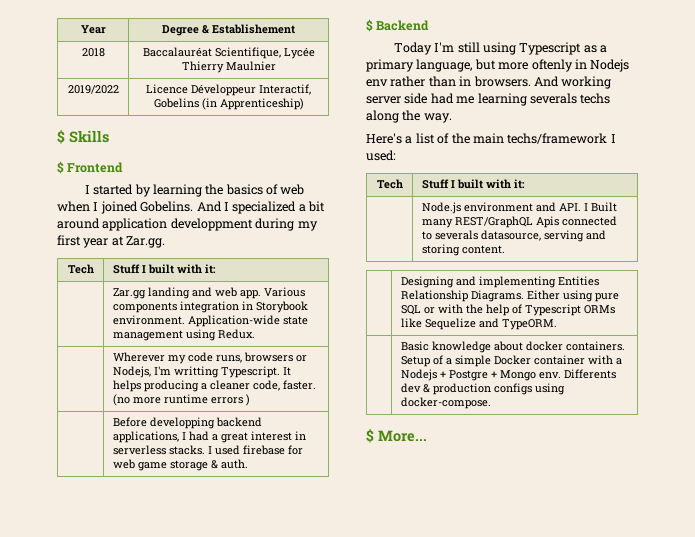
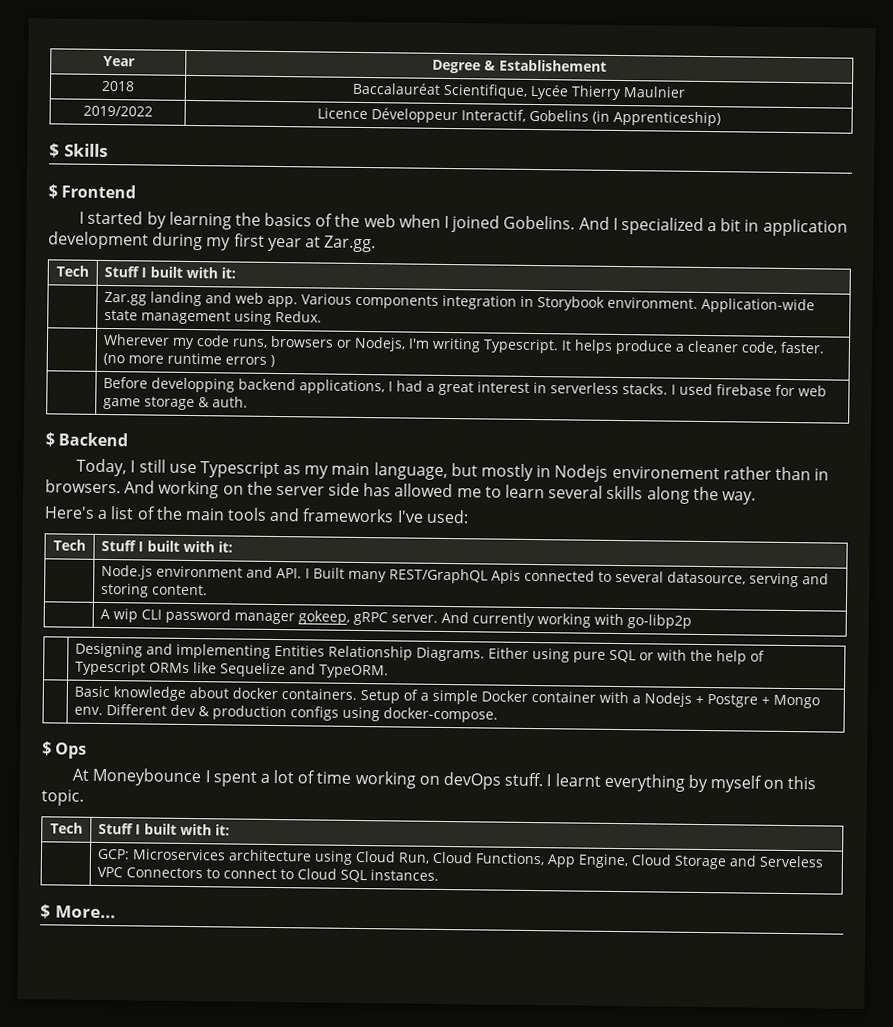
(279, 189) none -> [334,213,361,227] the
[57,218,253,231] around application developpment -> [744,218,848,237] [48,231,149,250] in application development
[173,366,219,378] writting -> [432,337,482,353] writing
[143,380,199,392] producing -> [615,339,674,355] produce
[393,42,608,55] [366,59,573,72] Today I'm still using Typescript as a primary language, but more oftenly -> [76,458,534,482] Today, I still use Typescript as my main language, but mostly
[366,79,388,87] env -> [611,465,720,480] environement
[366,93,611,106] server side had me learning severals techs -> [222,481,644,500] on the server side has allowed me to learn several skills
[507,133,616,144] techs/framework I -> [227,507,424,523] tools and frameworks I've
[434,230,478,240] severals -> [615,570,665,583] several
(505, 249) none -> [100,608,693,629] // | A wip CLI password manager gokeep, gRPC server. And currently working with go-libp2p
[563,369,616,379] Differents -> [106,704,168,716] Different
(491, 403) none -> [42,741,88,759] [72,767,817,793] [41,789,84,806] [50,822,84,834] [98,822,231,836] [97,848,825,870] [97,866,440,883] // $ Ops // At Moneybounce I spent a lot of time working on devOps stuff. I learnt everything by myself on this topic. // Tech | Stuff I built with it: // | GCP: Microservices architecture using Cloud Run, Cloud Functions, App Engine, Cloud Storage and Serveless VPC Connectors to connect to Cloud SQL instances.

